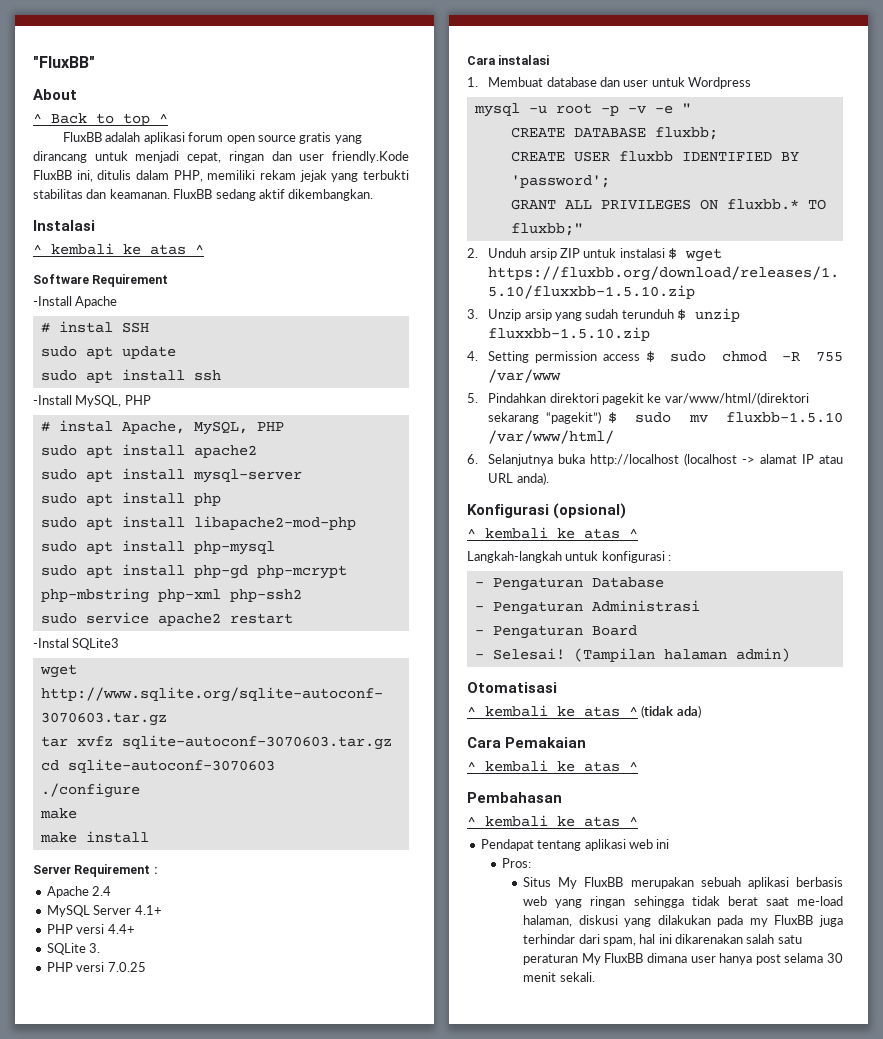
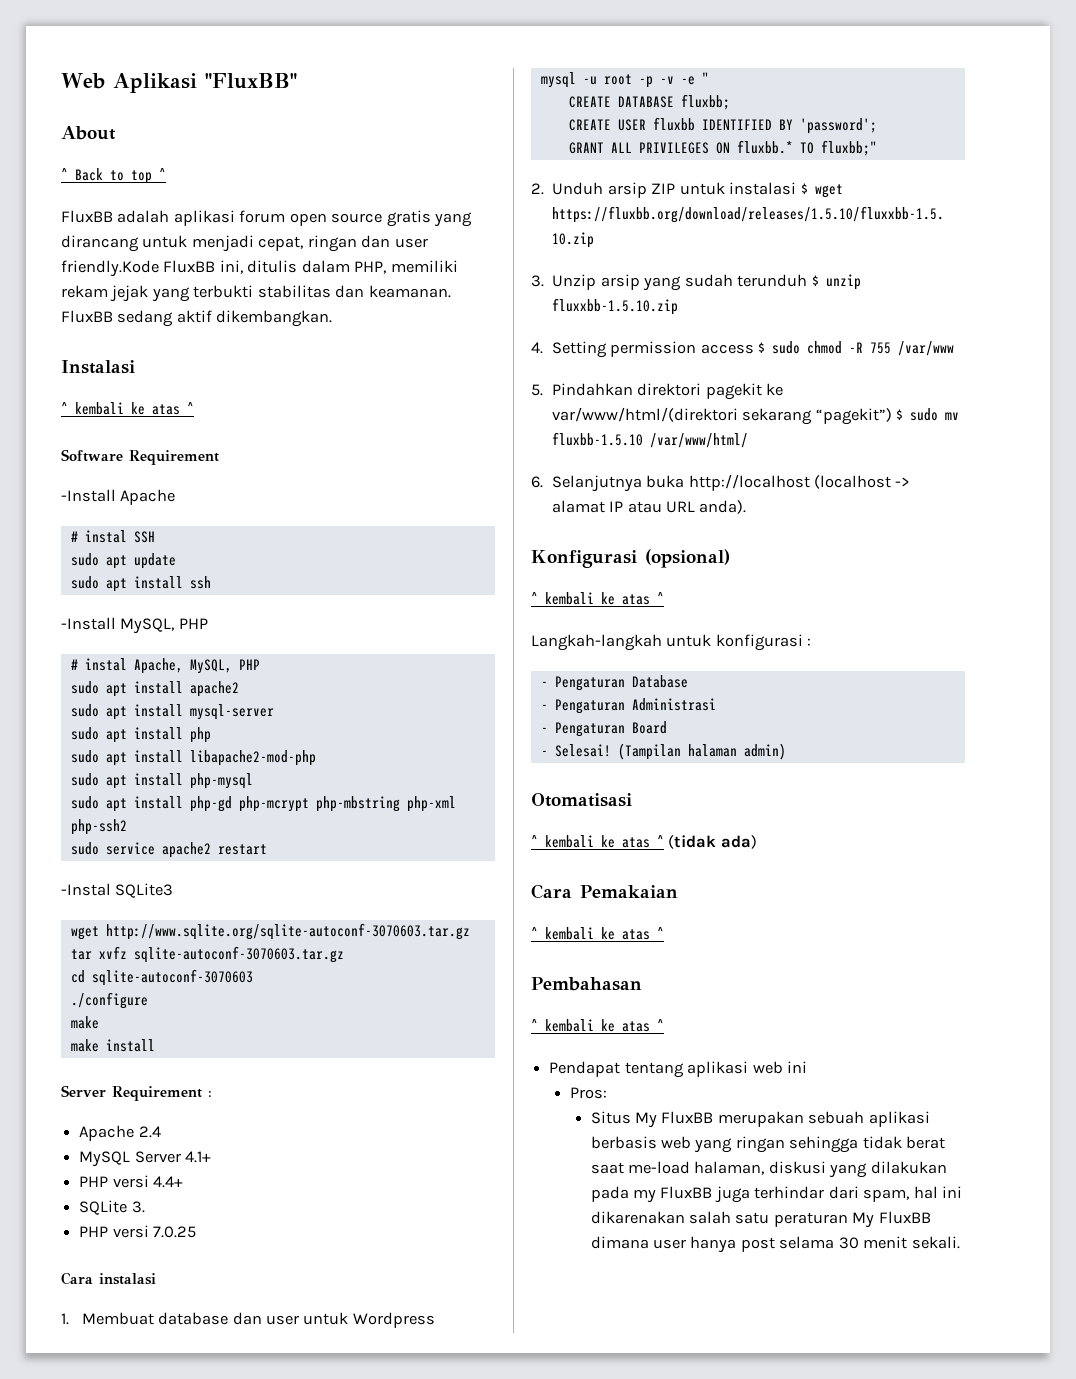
(33, 62) none -> [61,73,197,93] Web Aplikasi

